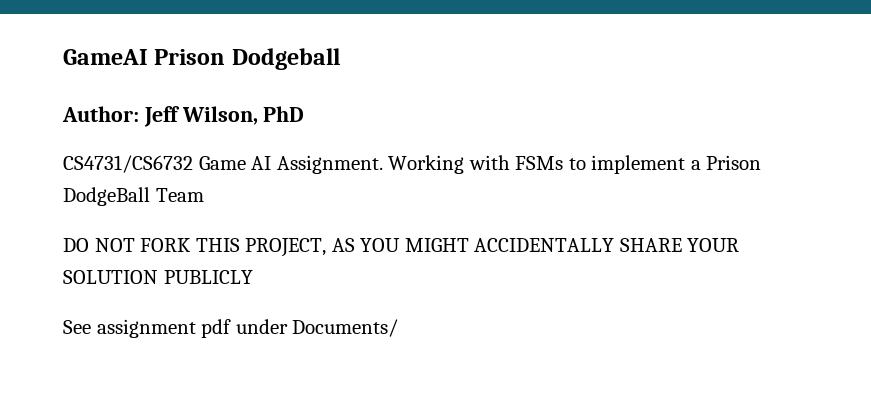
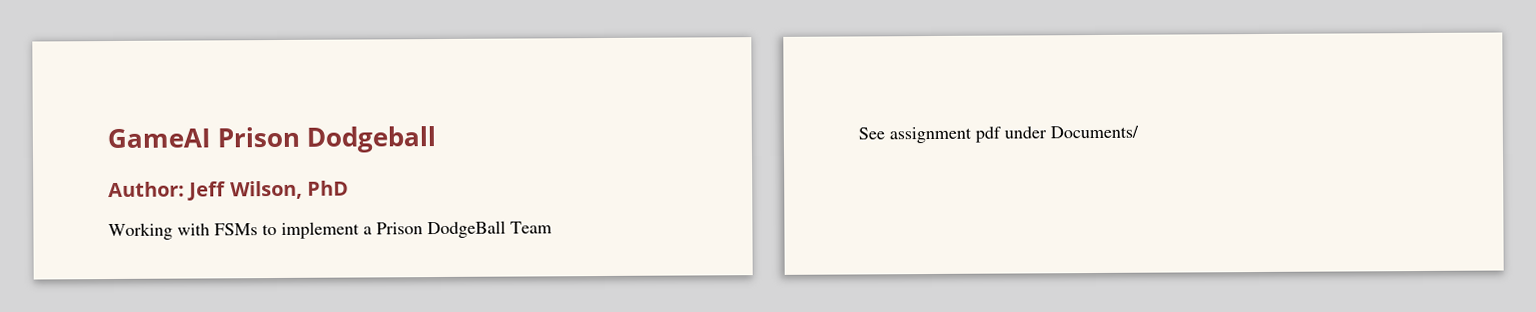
[63,155,383,174] CS4731/CS6732 Game AI Assignment. -> (349, 188) none
[63,238,740,257] [63,270,253,284] // DO NOT FORK THIS PROJECT, AS YOU MIGHT ACCIDENTALLY SHARE YOUR SOLUTION PUBLICLY -> (552, 227) none

